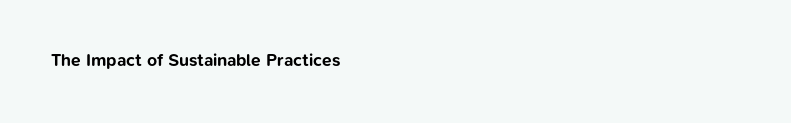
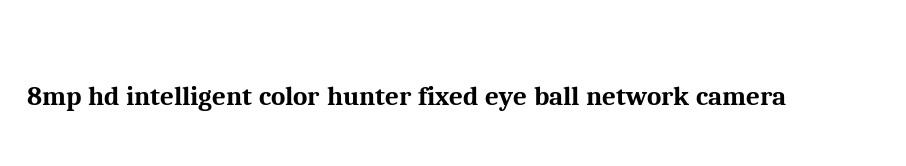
[51,53,340,69] The Impact of Sustainable Practices -> [27,86,787,111] 8mp hd intelligent color hunter fixed eye ball network camera

